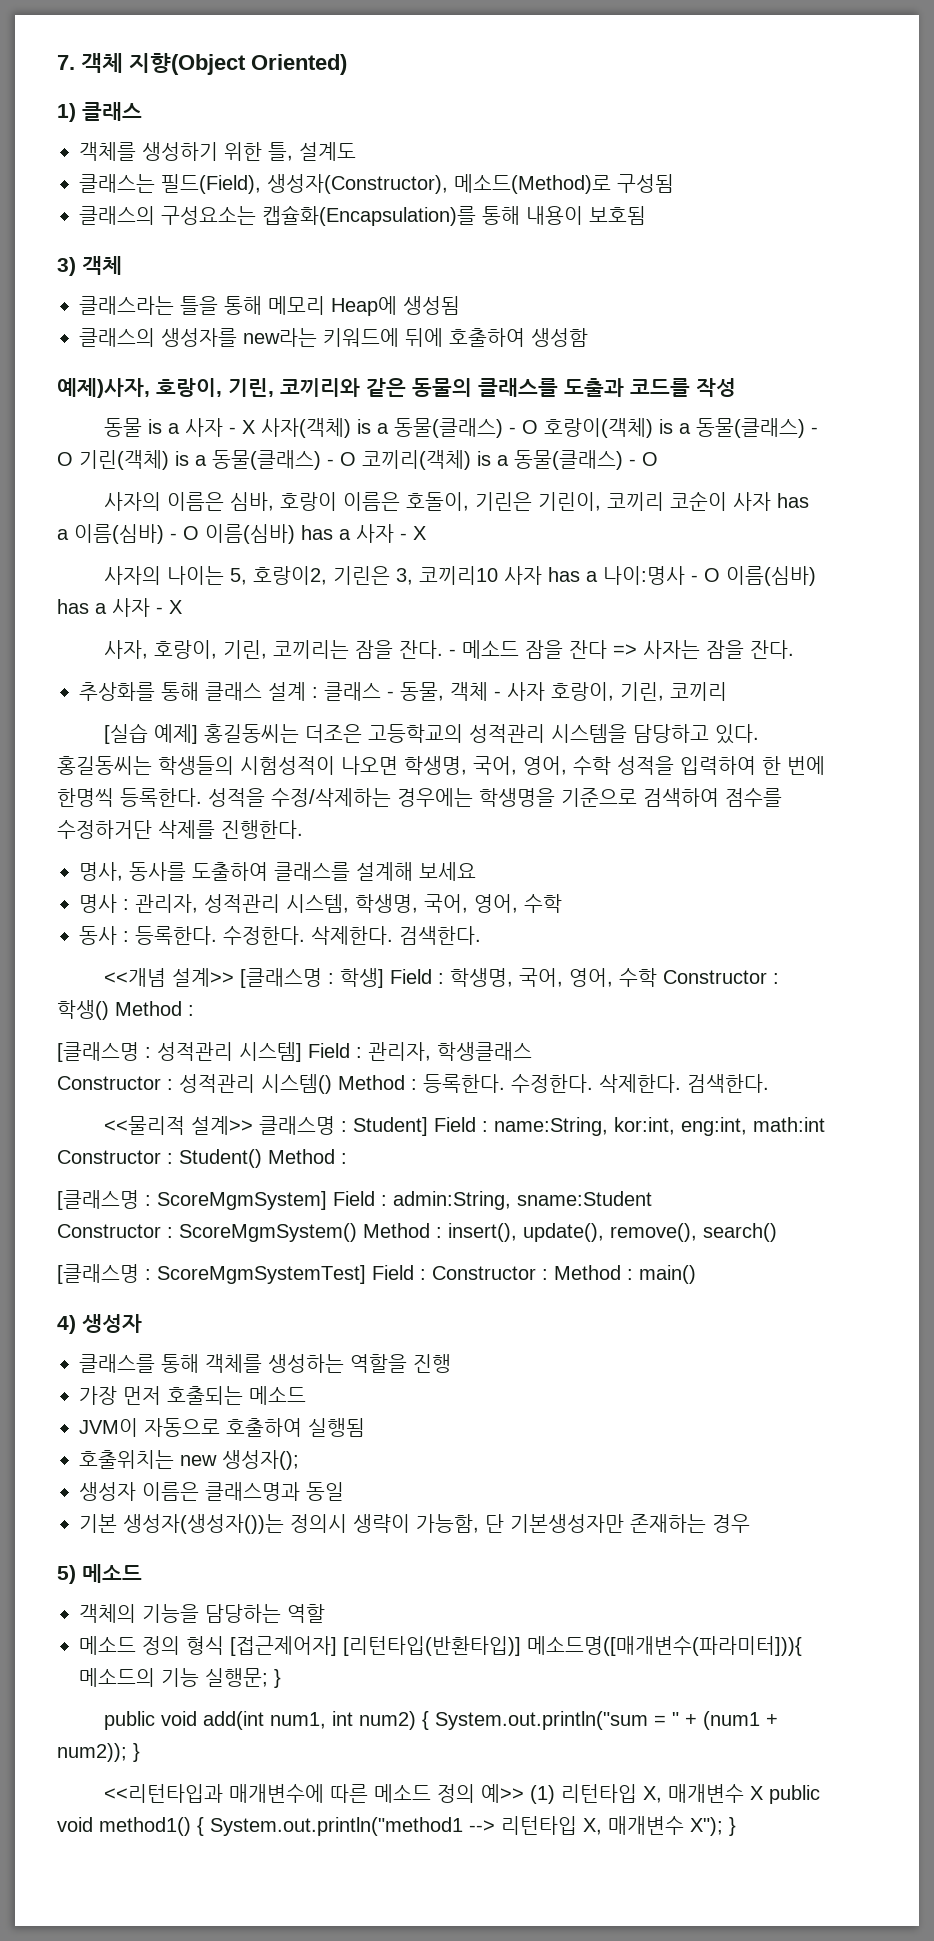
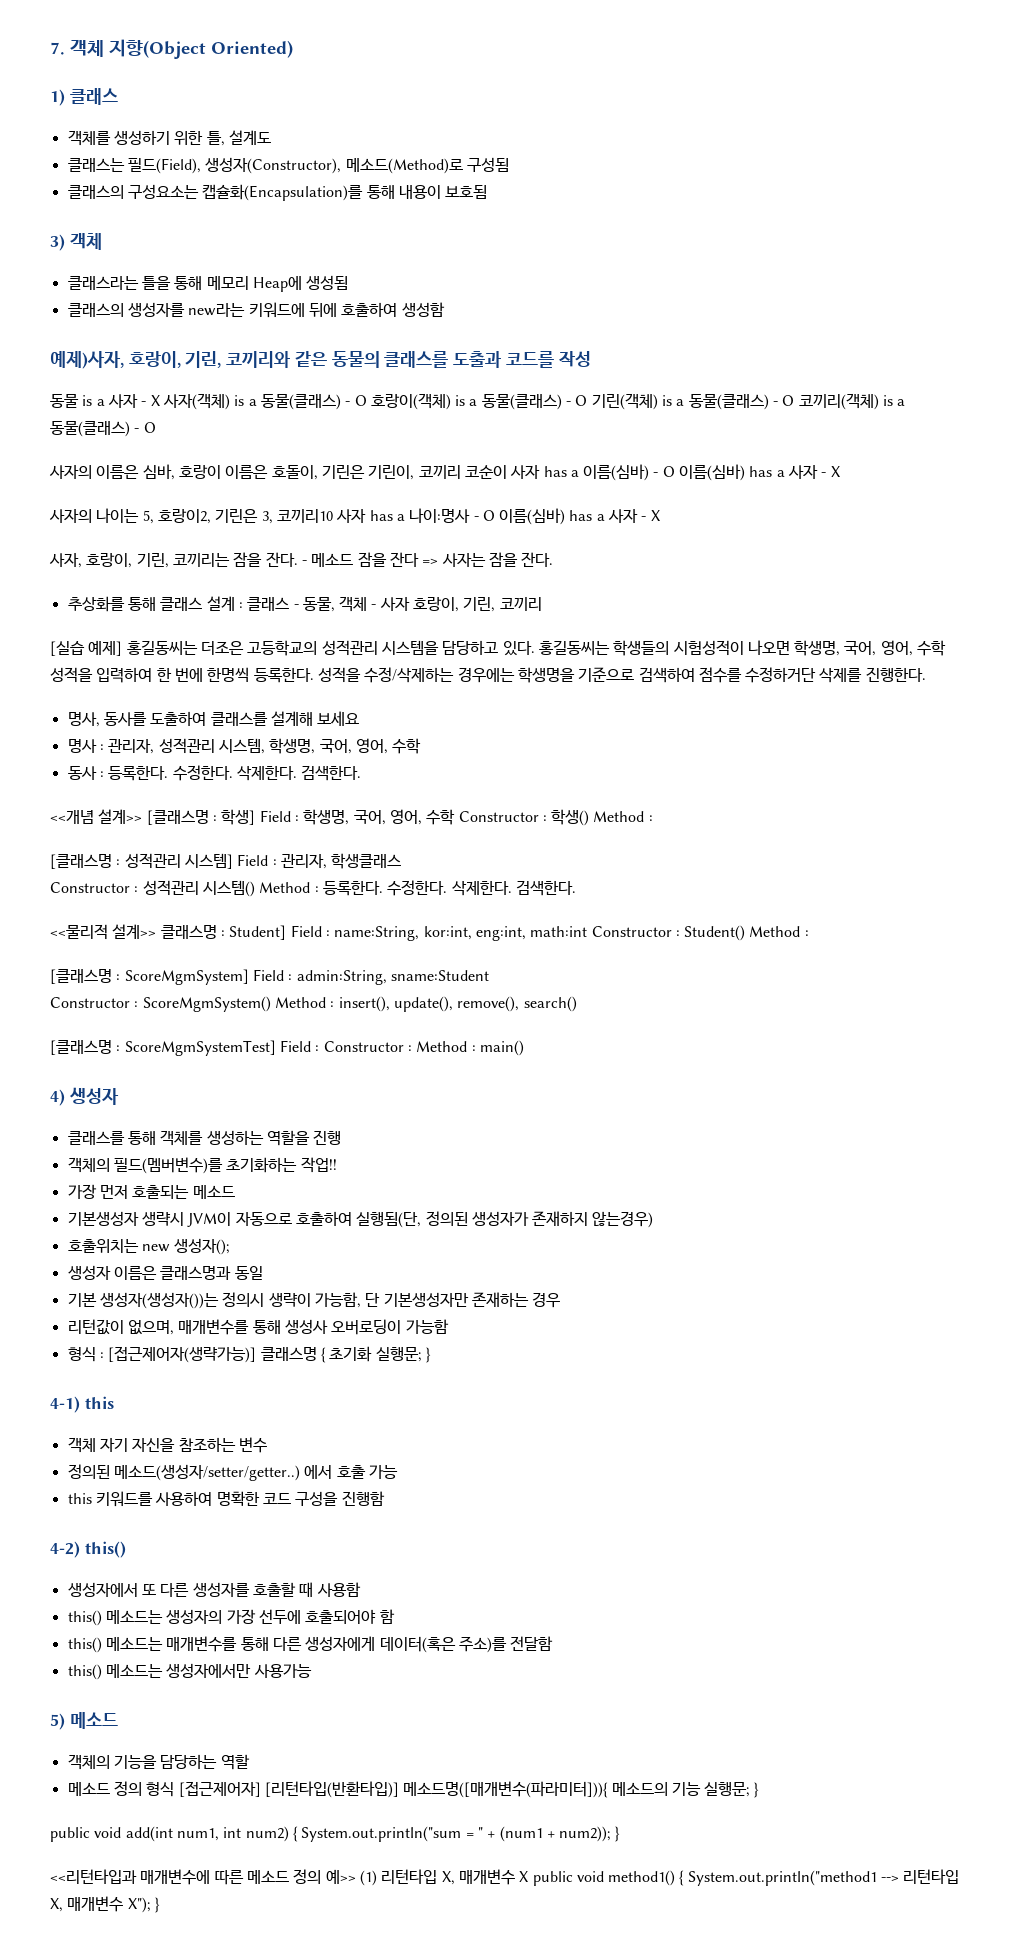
(451, 1363) none -> [67,1157,337,1174] // 객체의 필드(멤버변수)를 초기화하는 작업!!
(306, 1395) none -> [67,1211,184,1226] 기본생성자 생략시
[308,1418,365,1437] 실행됨 -> [356,1211,654,1228] 실행됨(단, 정의된 생성자가 존재하지 않는경우)
(750, 1523) none -> [67,1319,449,1335] [67,1346,431,1363] [50,1396,114,1413] [67,1437,267,1453] [67,1464,398,1481] [67,1491,385,1507] [50,1541,126,1558] [67,1582,361,1597] [67,1609,395,1626] [67,1636,554,1653] [67,1663,312,1680] // 리턴값이 없으며, 매개변수를 통해 생성사 오버로딩이 가능함 // 형식 : [접근제어자(생략가능)] 클래스명 { 초기화 실행문; } // 4-1) this // 객체 자기 자신을 참조하는 변수 // 정의된 메소드(생성자/setter/getter..) 에서 호출 가능 // this 키워드를 사용하여 명확한 코드 구성을 진행함 // 4-2) this() // 생성자에서 또 다른 생성자를 호출할 때 사용함 // this() 메소드는 생성자의 가장 선두에 호출되어야 함 // this() 메소드는 매개변수를 통해 다른 생성자에게 데이터(혹은 주소)를 전달함 // this() 메소드는 생성자에서만 사용가능

